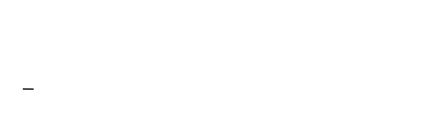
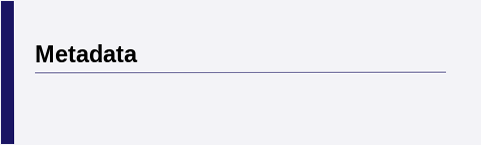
[22,86,34,91] _ -> [34,44,138,63] Metadata

